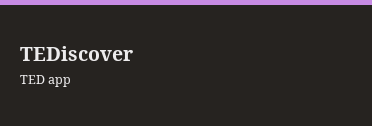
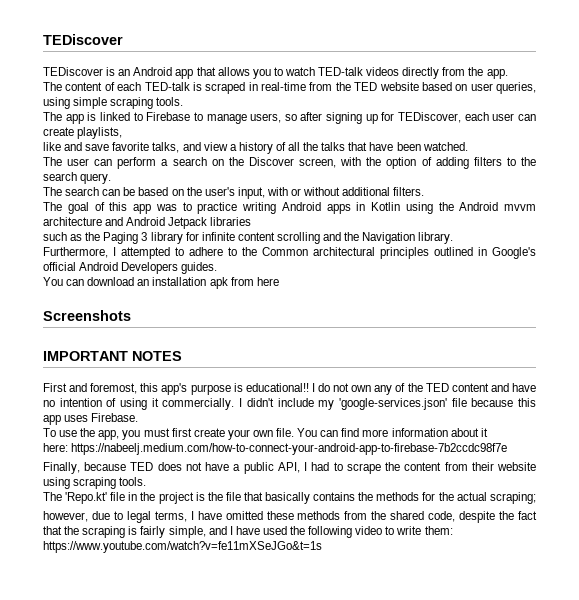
[20,75,72,87] TED app -> [43,67,508,79] [43,82,536,94] [43,97,184,109] [43,112,536,124] [43,127,123,139] [43,142,468,154] [43,157,536,169] [43,172,112,184] [43,187,425,199] [43,202,536,214] [43,217,252,229] [43,232,454,244] [43,247,536,259] [43,262,218,274] [43,277,279,289] [43,310,131,321] [43,351,182,361] [43,383,536,395] [43,398,536,410] [43,413,139,425] [43,428,488,440] [43,443,508,455] [43,462,537,474] [43,477,147,489] [43,492,536,504] [43,511,537,523] [43,526,453,538] [43,541,322,553] TEDiscover is an Android app that allows you to watch TED-talk videos directly from the app. // The content of each TED-talk is scraped in real-time from the TED website based on user queries, using simple scraping tools. // The app is linked to Firebase to manage users, so after signing up for TEDiscover, each user can create playlists, // like and save favorite talks, and view a history of all the talks that have been watched. // The user can perform a search on the Discover screen, with the option of adding filters to the search query. // The search can be based on the user's input, with or without additional filters. // The goal of this app was to practice writing Android apps in Kotlin using the Android mvvm architecture and Android Jetpack libraries // such as the Paging 3 library for infinite content scrolling and the Navigation library. // Furthermore, I attempted to adhere to the Common architectural principles outlined in Google's official Android Developers guides. // You can download an installation apk from here // Screenshots // IMPORTANT NOTES // First and foremost, this app's purpose is educational!! I do not own any of the TED content and have no intention of using it commercially. I didn't include my 'google-services.json' file because this app uses Firebase. // To use the app, you must first create your own file. You can find more information about it // here: https://nabeelj.medium.com/how-to-connect-your-android-app-to-firebase-7b2ccdc98f7e // Finally, because TED does not have a public API, I had to scrape the content from their website using scraping tools. // The 'Repo.kt' file in the project is the file that basically contains the methods for the actual scraping; // however, due to legal terms, I have omitted these methods from the shared code, despite the fact that the scraping is fairly simple, and I have used the following video to write them: https://www.youtube.com/watch?v=fe11mXSeJGo&t=1s

